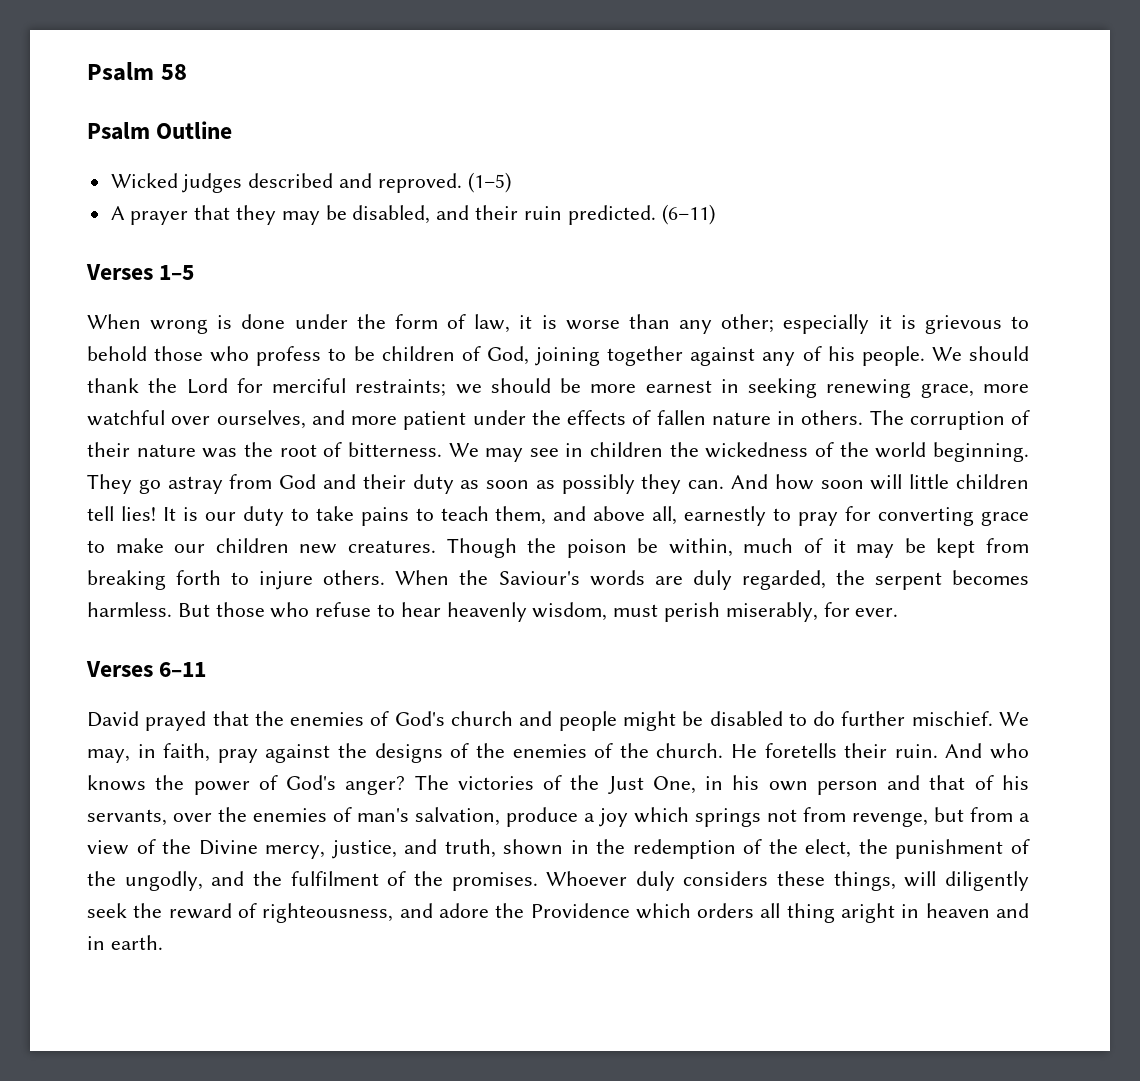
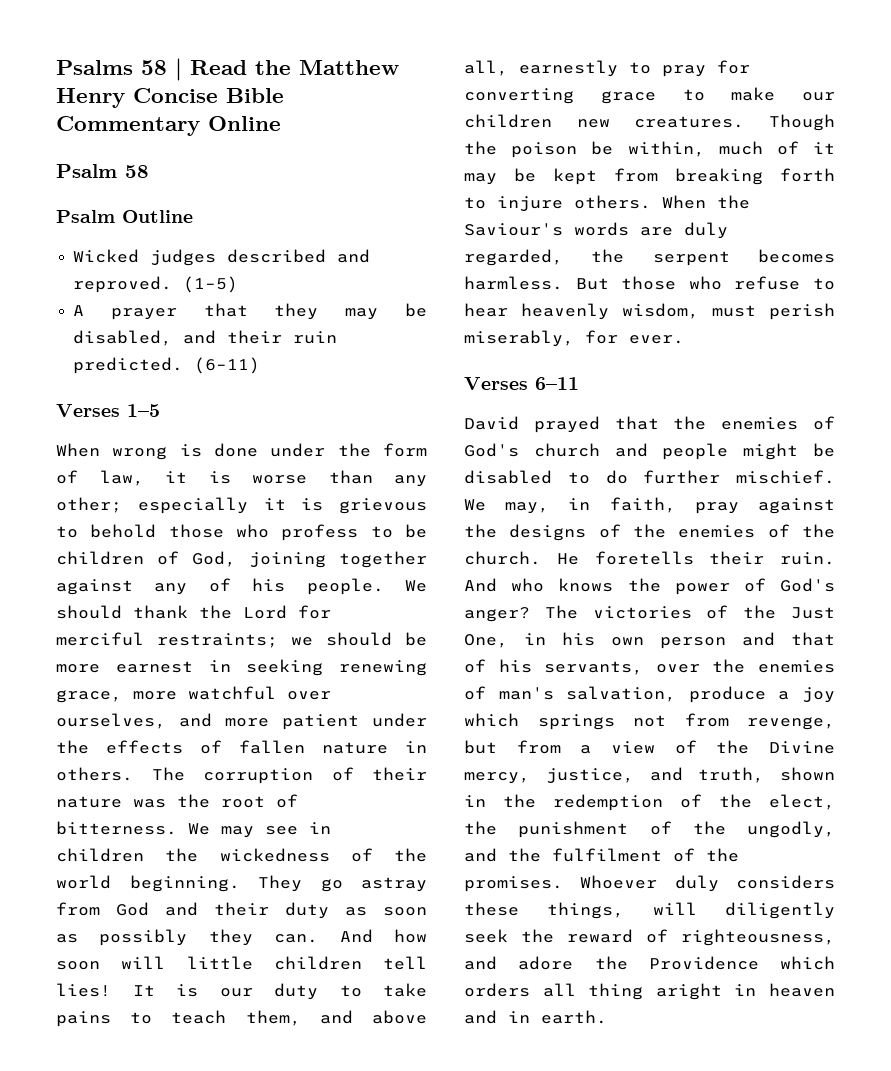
(87, 71) none -> [56,58,399,81] [56,88,284,108] [56,116,281,136] Psalms 58 | Read the Matthew Henry Concise Bible Commentary Online //

